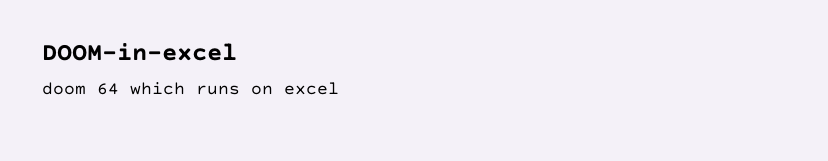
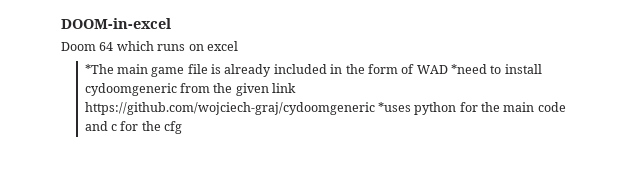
[42,82,86,95] doom -> [61,42,96,51] Doom
(339, 88) none -> [84,64,542,77] [84,83,297,96] [84,102,566,115] [84,121,183,134] // *The main game file is already included in the form of WAD *need to install cydoomgeneric from the given link https://github.com/wojciech-graj/cydoomgeneric *uses python for the main code and c for the cfg

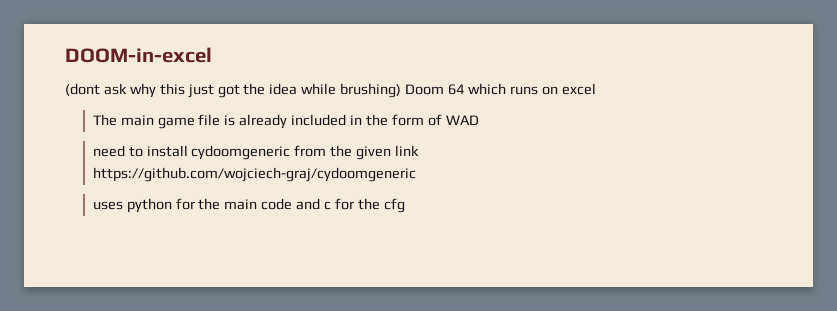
(171, 23) none -> [65,83,402,98] (dont ask why this just got the idea while brushing)
[84,64,114,74] *The -> [92,114,117,126] The
[451,64,488,74] *need -> [92,145,125,157] // need
[377,102,411,112] *uses -> [92,201,123,210] // uses

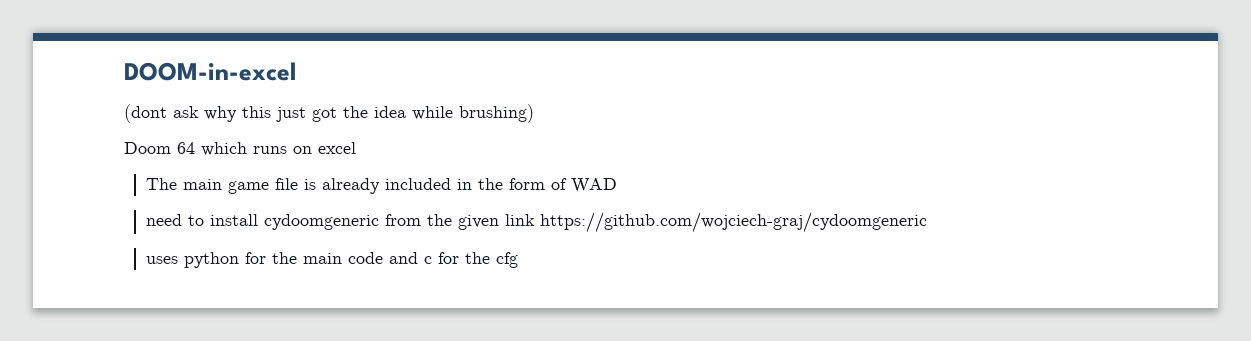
(402, 90) none -> (534, 113) //

